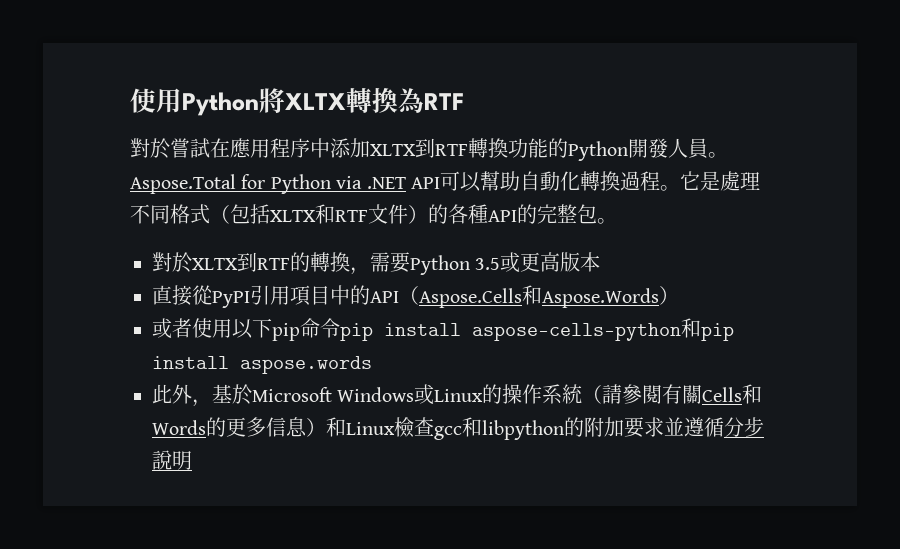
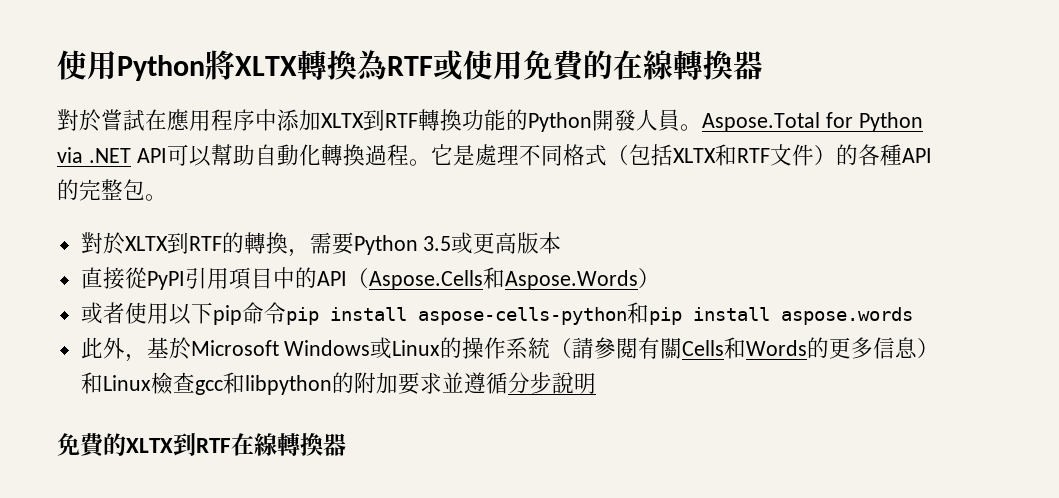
(464, 101) none -> [433,50,763,82] 或使用免費的在線轉換器
(192, 460) none -> [57,433,346,458] // 免費的XLTX到RTF在線轉換器

